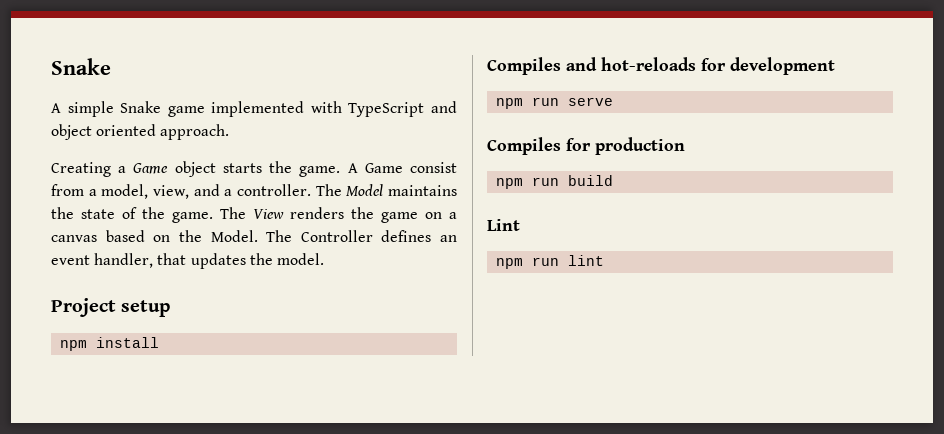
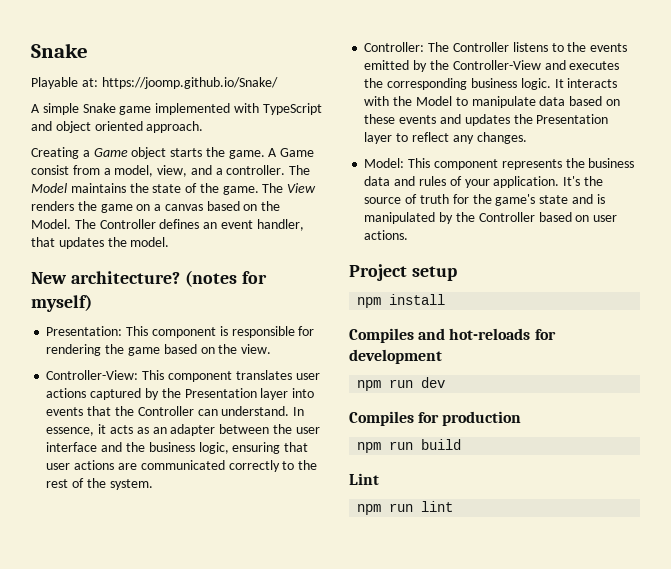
[51,58,111,75] Snake -> [31,43,88,58] [31,77,278,89] Snake // Playable at: https://joomp.github.io/Snake/
(324, 259) none -> [31,270,267,287] [31,294,92,312] [46,326,315,338] [46,344,272,356] [46,370,320,382] [46,388,315,400] [46,406,305,416] [46,424,320,436] [46,442,309,454] [46,460,318,472] [46,478,153,490] [364,42,628,52] [364,60,620,72] [364,78,618,90] [364,96,620,108] [364,114,609,126] [364,132,527,144] [364,158,635,170] [364,176,603,188] [364,194,605,206] [364,212,618,224] [364,230,409,240] // New architecture? (notes for myself) // Presentation: This component is responsible for rendering the game based on the view. // Controller-View: This component translates user actions captured by the Presentation layer into events that the Controller can understand. In essence, it acts as an adapter between the user interface and the business logic, ensuring that user actions are communicated correctly to the rest of the system. // Controller: The Controller listens to the events emitted by the Controller-View and executes the corresponding business logic. It interacts with the Model to manipulate data based on these events and updates the Presentation layer to reflect any changes. // Model: This component represents the business data and rules of your application. It's the source of truth for the game's state and is manipulated by the Controller based on user actions.
[568,97,614,106] serve -> [421,377,446,388] dev

